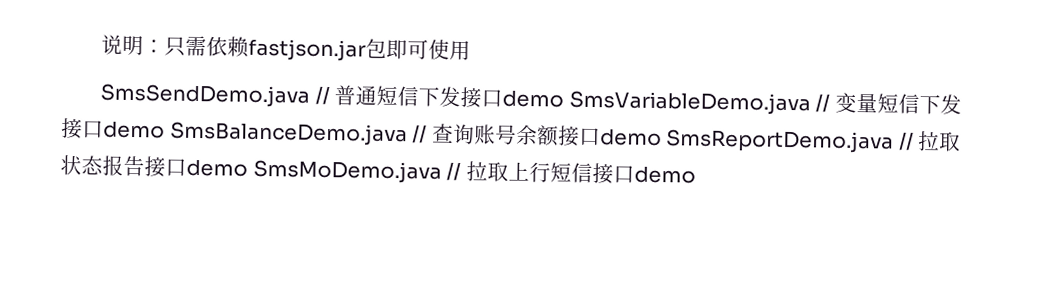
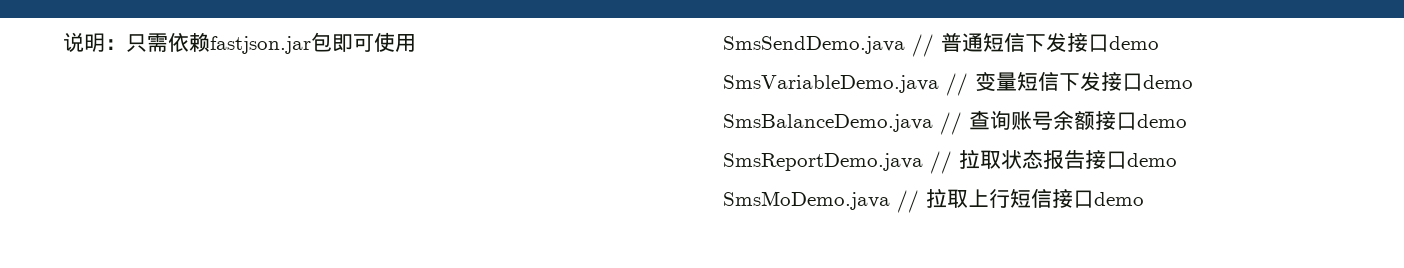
(565, 99) none -> (1159, 43) //
(165, 130) none -> (1193, 82) //
(662, 138) none -> (1187, 121) //
(248, 168) none -> (1177, 160) //

